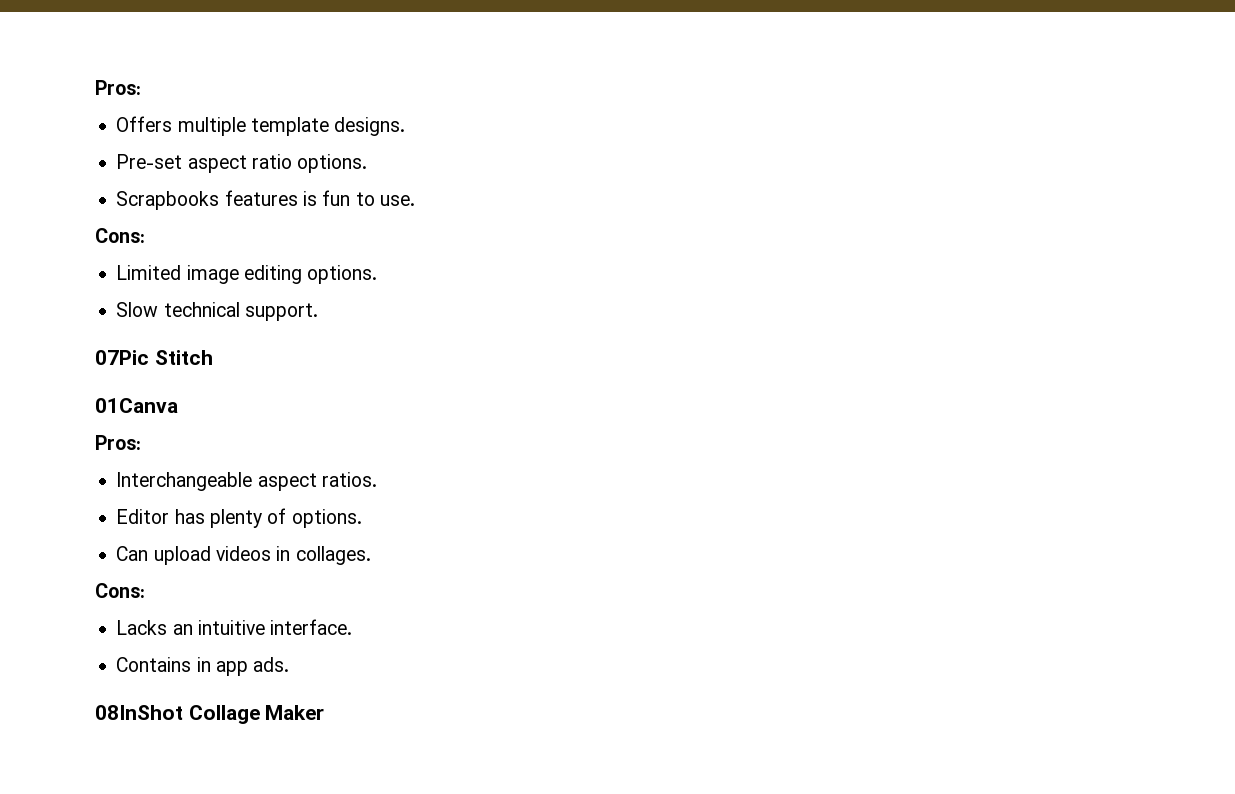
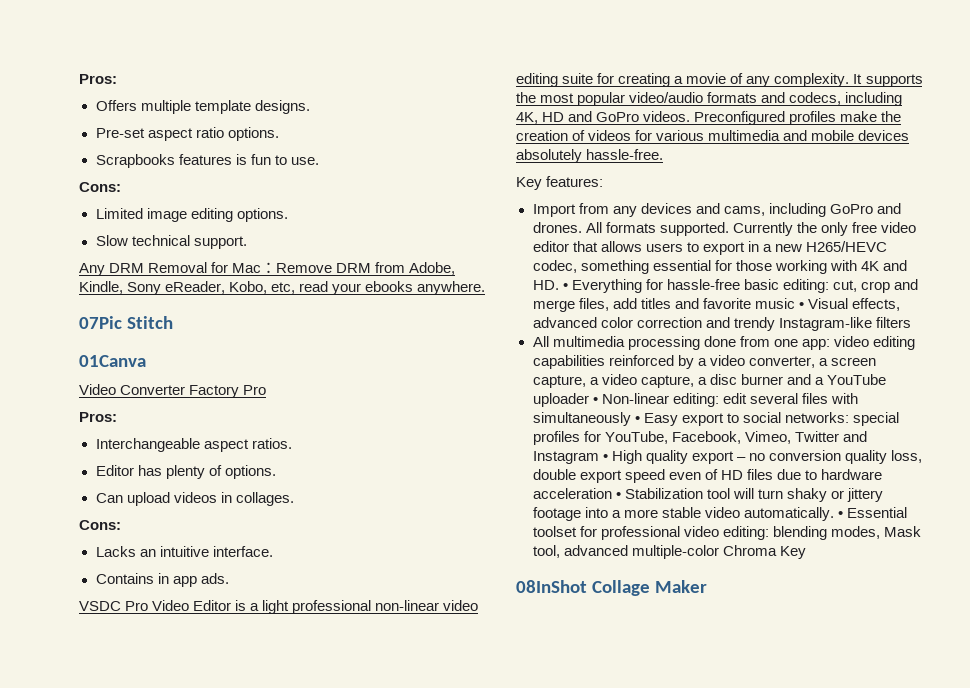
(318, 312) none -> [79,262,456,276] [79,281,486,295] // Any DRM Removal for Mac：Remove DRM from Adobe, Kindle, Sony eReader, Kobo, etc, read your ebooks anywhere.
(178, 405) none -> [79,384,267,398] // Video Converter Factory Pro
(290, 664) none -> [79,600,479,614] [516,73,923,87] [516,92,903,106] [516,111,902,125] [516,130,910,141] [516,149,664,163] [516,176,604,190] [532,203,901,217] [532,222,916,236] [532,241,887,255] [532,260,907,274] [532,279,918,293] [532,298,900,312] [532,317,911,331] [532,336,915,350] [532,355,876,369] [532,374,886,388] [532,393,858,407] [532,412,899,426] [532,431,867,445] [532,450,922,464] [532,469,882,483] [532,488,883,502] [532,507,907,521] [532,526,921,540] [532,545,806,559] // VSDC Pro Video Editor is a light professional non-linear video editing suite for creating a movie of any complexity. It supports the most popular video/audio formats and codecs, including 4K, HD and GoPro videos. Preconfigured profiles make the creation of videos for various multimedia and mobile devices absolutely hassle-free. // Key features: // Import from any devices and cams, including GoPro and drones. All formats supported. Сurrently the only free video editor that allows users to export in a new H265/HEVC codec, something essential for those working with 4K and HD. • Everything for hassle-free basic editing: cut, crop and merge files, add titles and favorite music • Visual effects, advanced color correction and trendy Instagram-like filters // All multimedia processing done from one app: video editing capabilities reinforced by a video converter, a screen capture, a video capture, a disc burner and a YouTube uploader • Non-linear editing: edit several files with simultaneously • Easy export to social networks: special profiles for YouTube, Facebook, Vimeo, Twitter and Instagram • High quality export – no conversion quality loss, double export speed even of HD files due to hardware acceleration • Stabilization tool will turn shaky or jittery footage into a more stable video automatically. • Essential toolset for professional video editing: blending modes, Mask tool, advanced multiple-color Chroma Key

